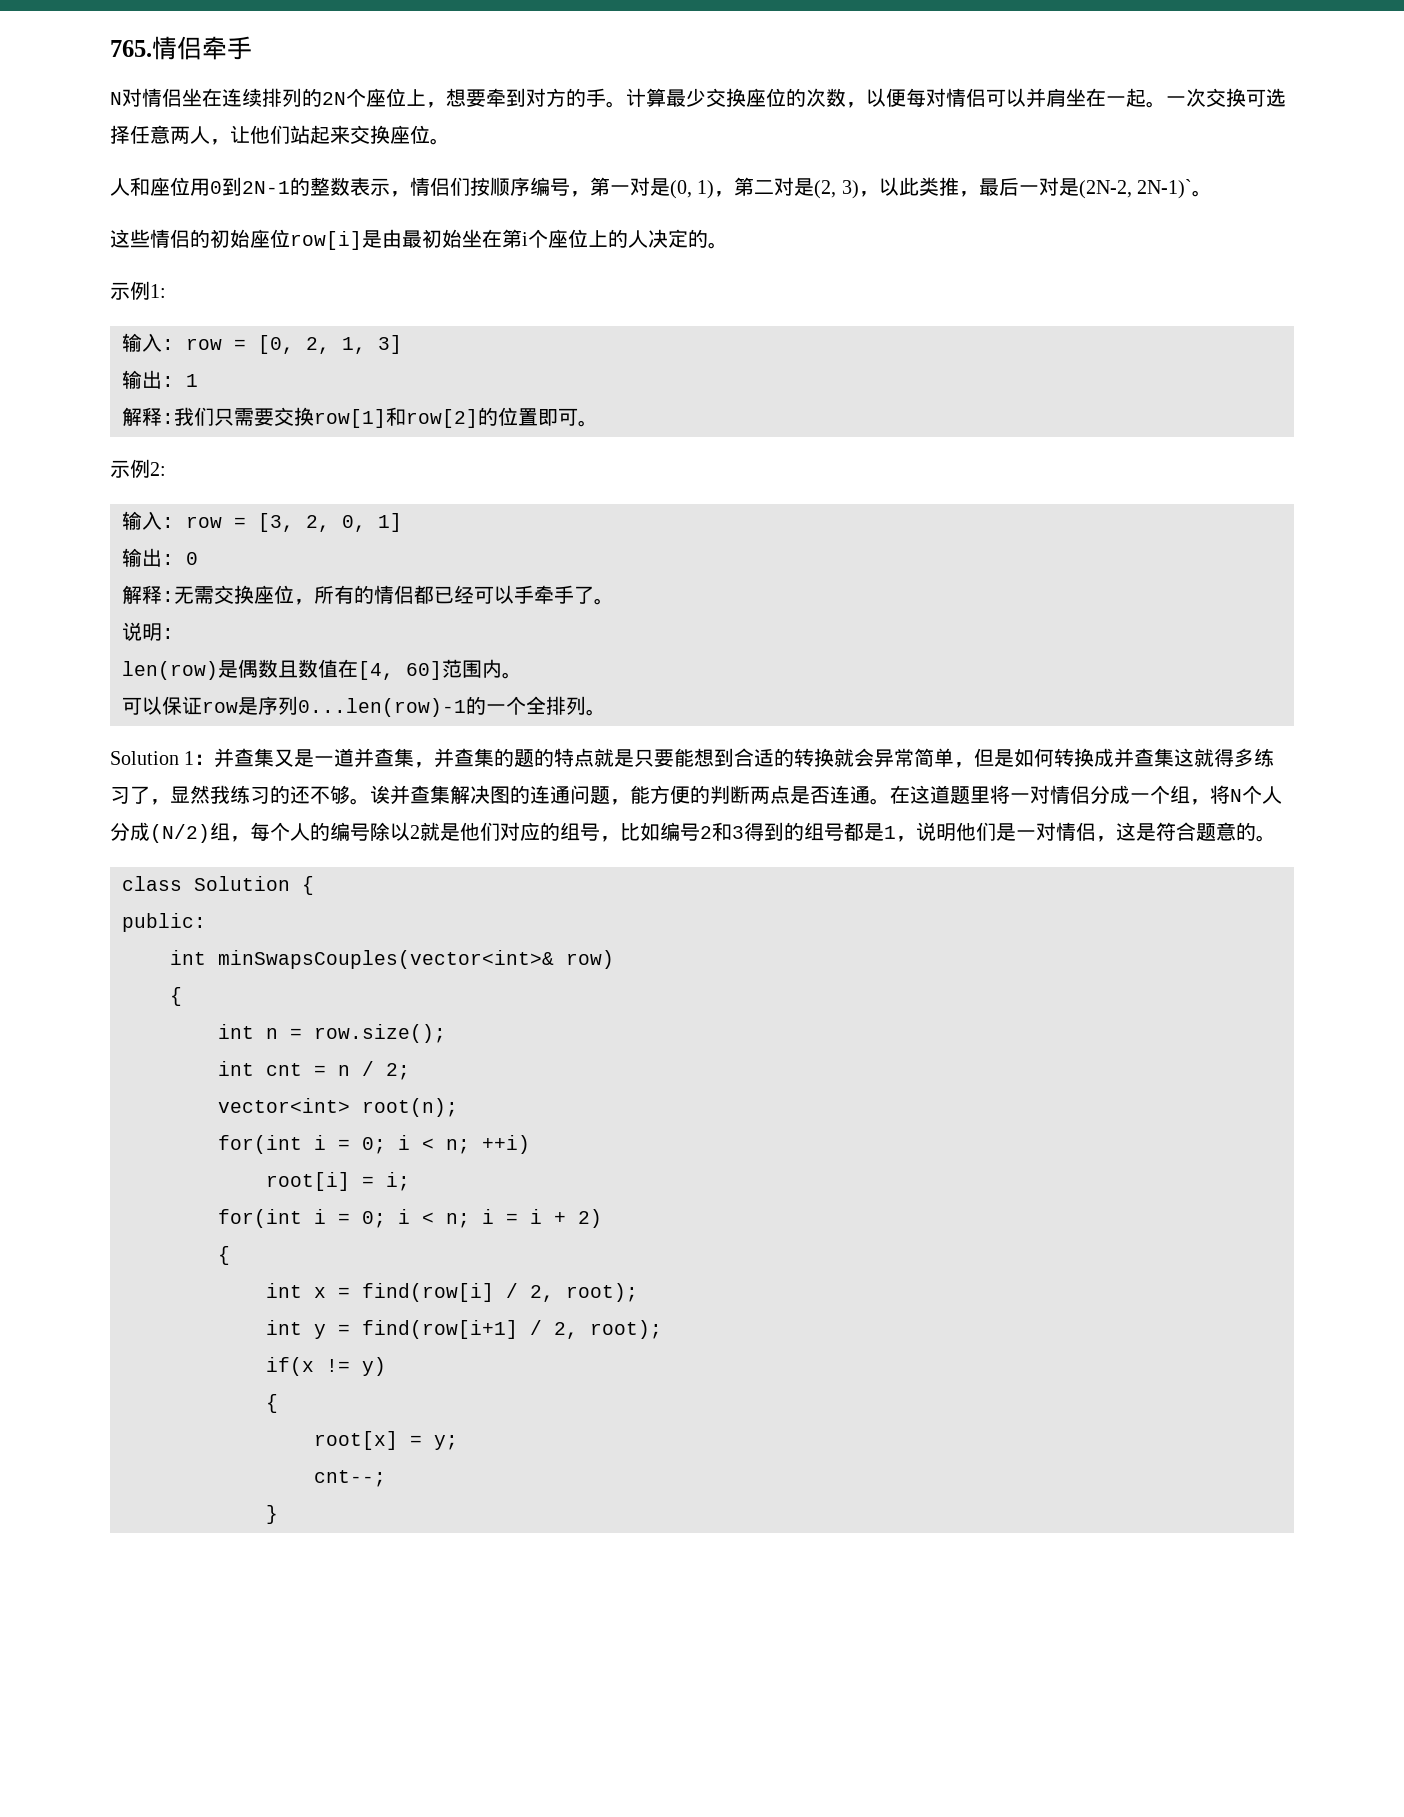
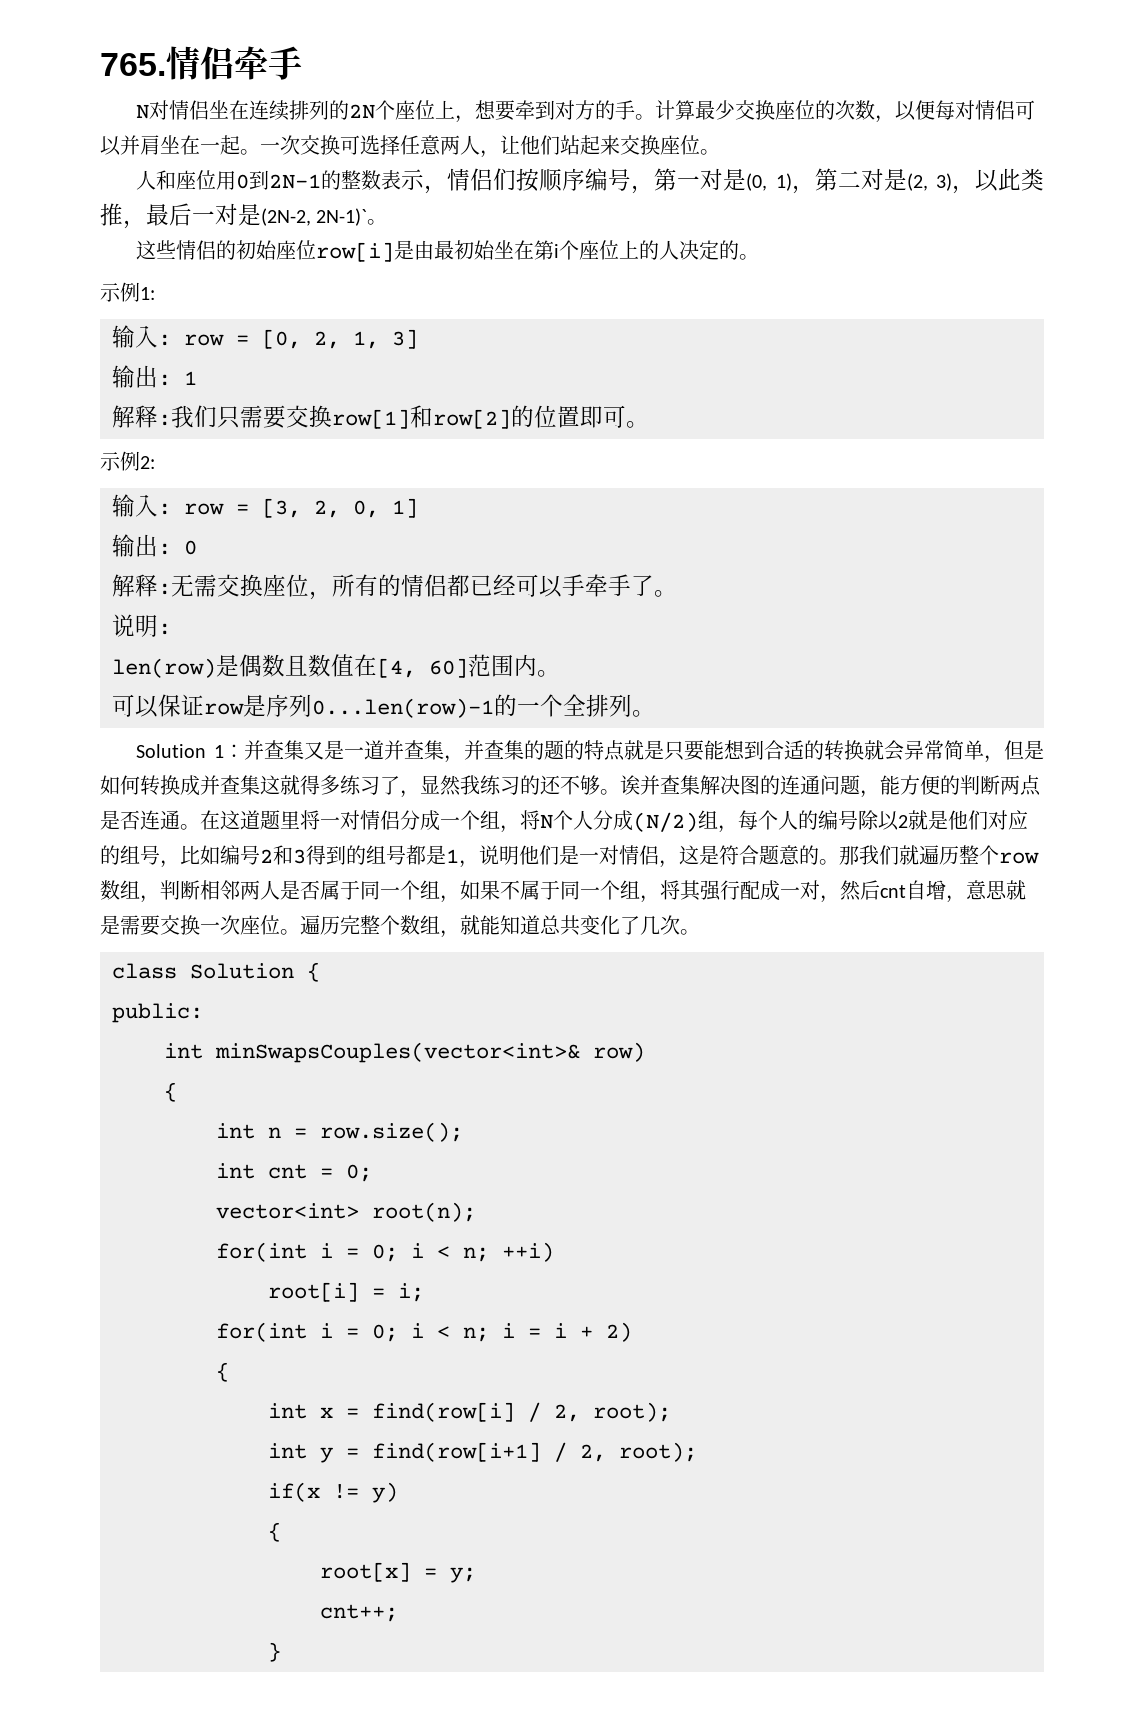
(1276, 838) none -> [839,845,1039,865] [100,880,1026,903] [100,915,700,938] 那我们就遍历整个row数组，判断相邻两人是否属于同一个组，如果不属于同一个组，将其强行配成一对，然后cnt自增，意思就是需要交换一次座位。遍历完整个数组，就能知道总共变化了几次。
[338,1061,410,1080] n / 2; -> [346,1164,372,1182] 0;
[314,1470,386,1487] cnt--; -> [320,1604,398,1622] cnt++;

